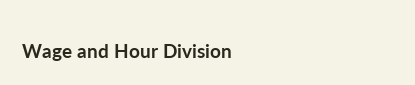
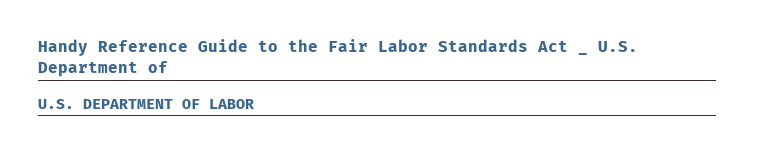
[22,44,232,61] Wage and Hour Division -> [38,39,568,56] [578,52,588,55] [598,41,638,52] [38,61,168,77] [38,99,254,109] Handy Reference Guide to the Fair Labor Standards Act _ U.S. Department of // U.S. DEPARTMENT OF LABOR

